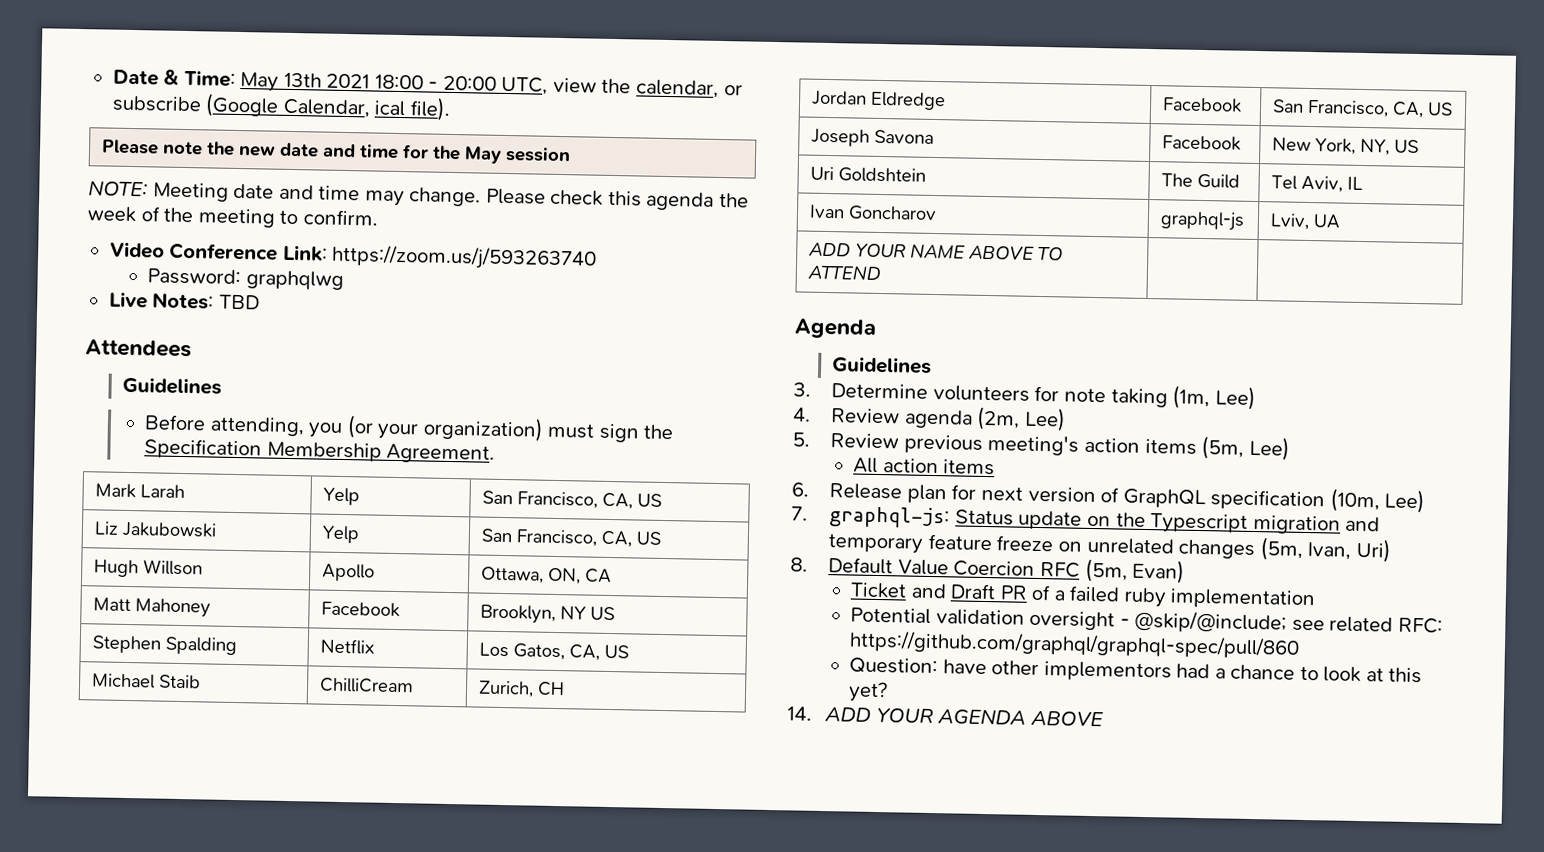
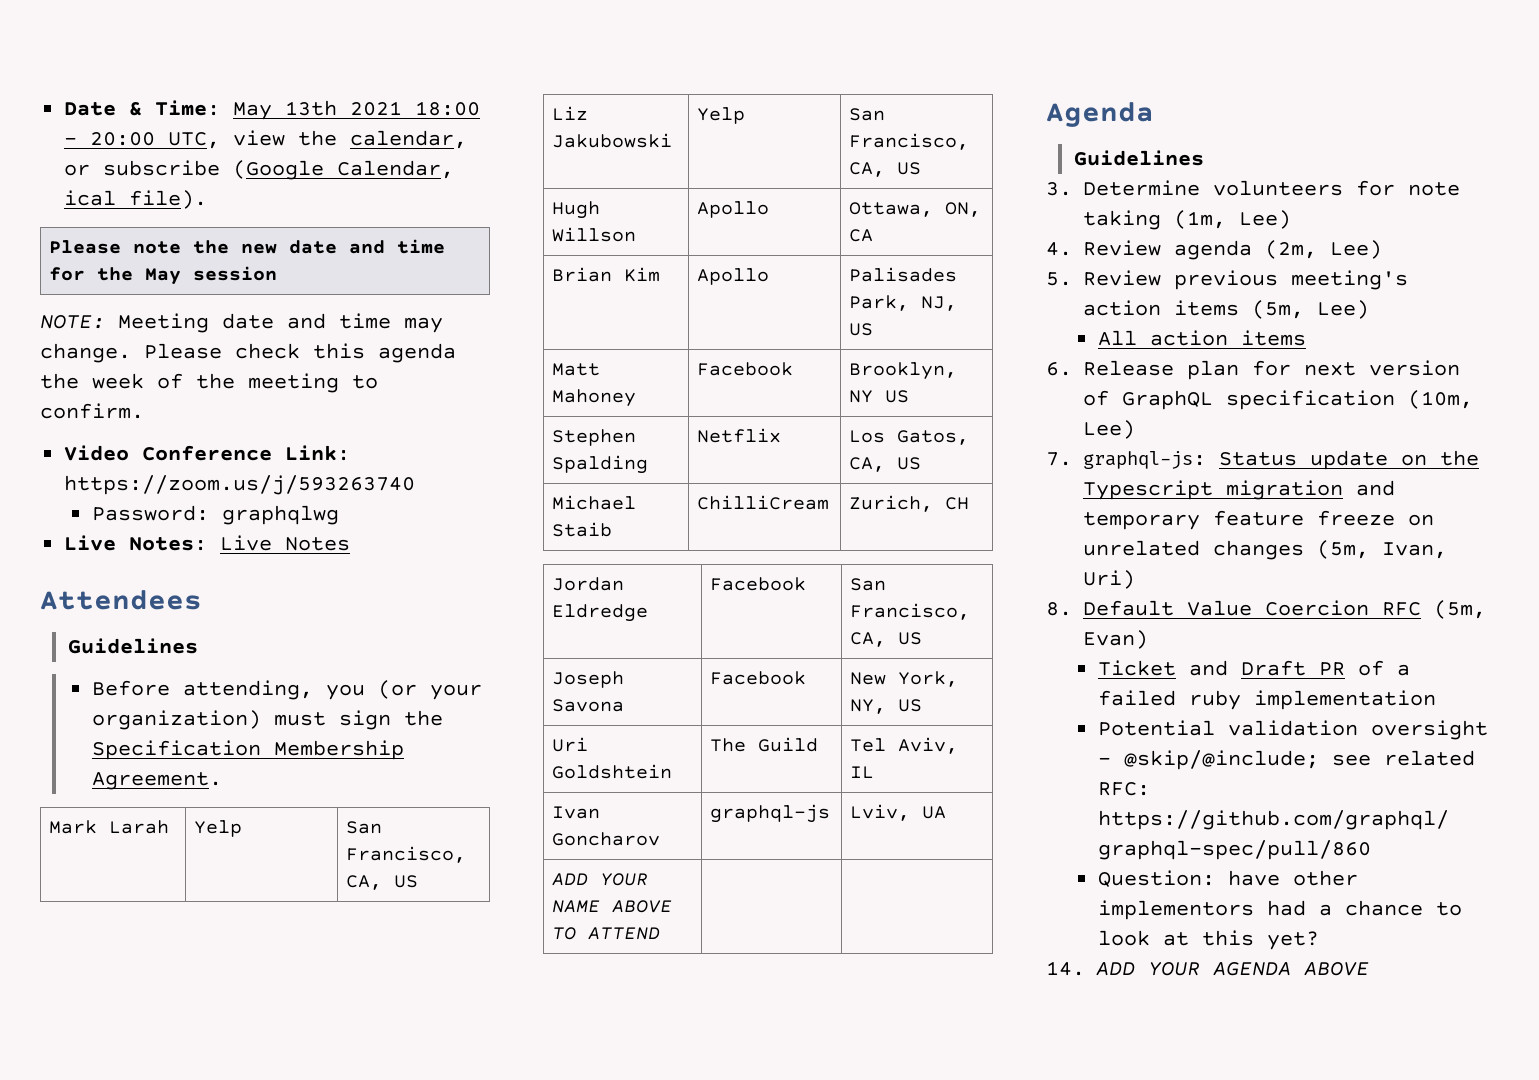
[218,294,260,310] TBD -> [220,535,351,551] Live Notes
(612, 576) none -> [552,267,661,282] [697,268,770,285] [849,267,958,282] [849,295,958,311] [849,323,874,336] // Brian Kim | Apollo | Palisades Park, NJ, US

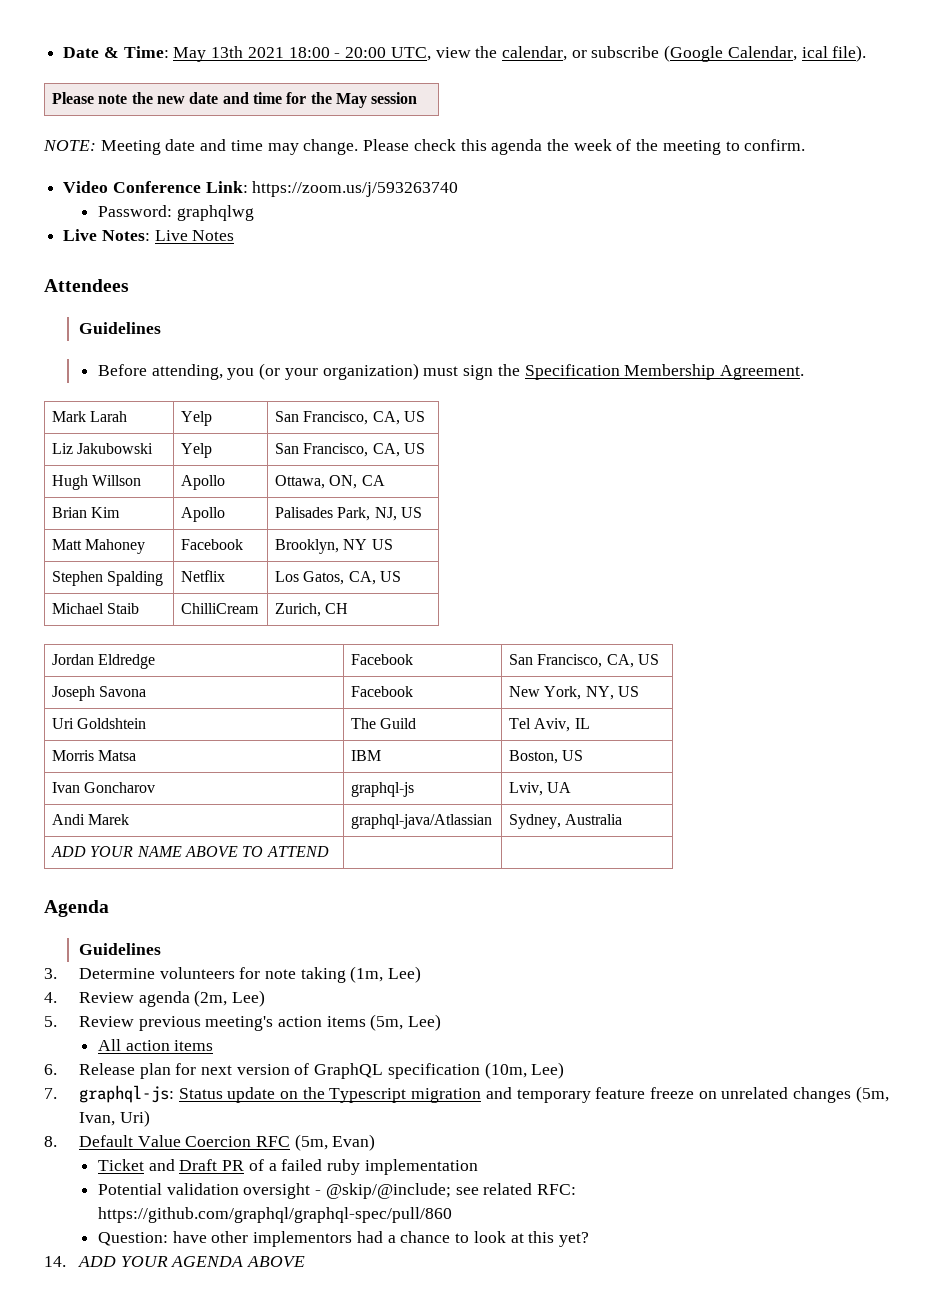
(875, 772) none -> [51,750,137,761] [350,750,381,761] [508,750,584,764] // Morris Matsa | IBM | Boston, US
(947, 812) none -> [51,814,130,825] [350,814,492,829] [508,814,623,829] // Andi Marek | graphql-java/Atlassian | Sydney, Australia

